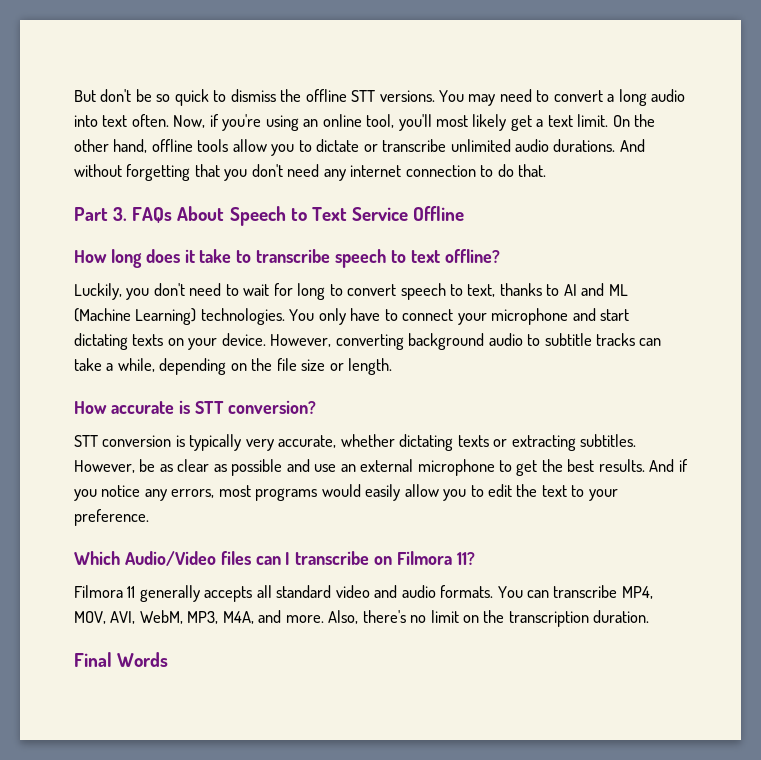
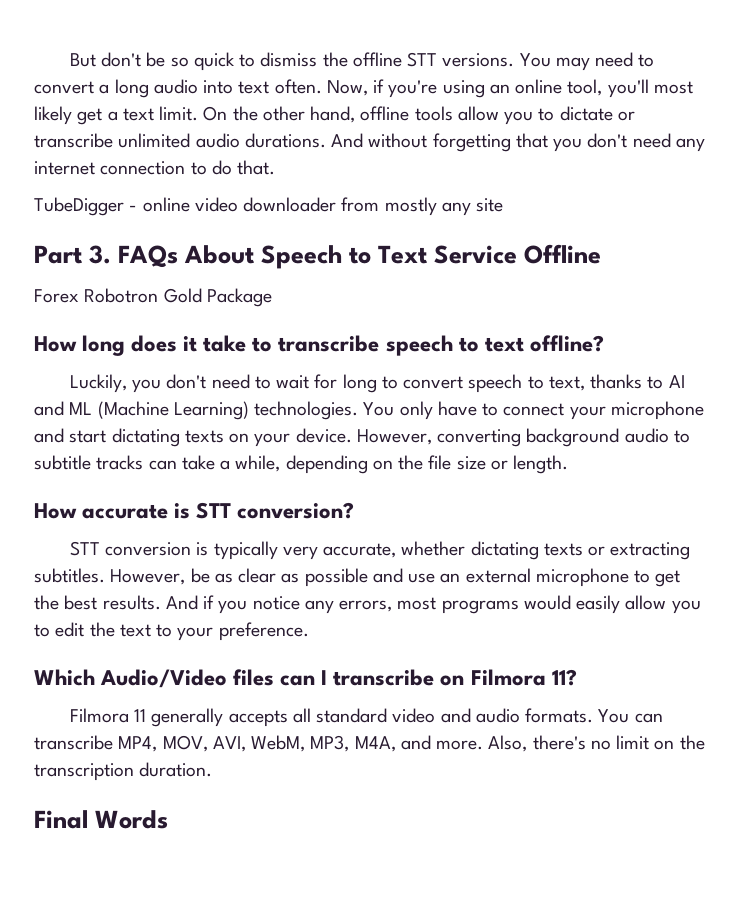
(547, 170) none -> [34,197,504,216] // TubeDigger - online video downloader from mostly any site
(465, 213) none -> [34,288,272,307] // Forex Robotron Gold Package

